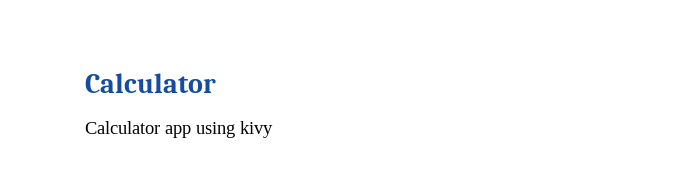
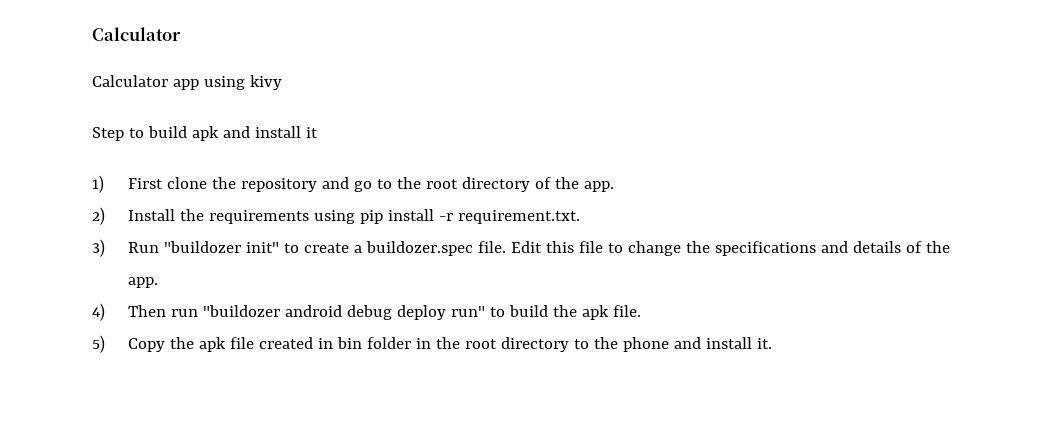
(273, 129) none -> [92,126,318,141] [92,175,614,193] [92,207,580,225] [92,239,950,257] [127,277,158,288] [92,303,641,321] [92,335,772,353] // Step to build apk and install it // 1) First clone the repository and go to the root directory of the app. // 2) Install the requirements using pip install -r requirement.txt. // 3) Run "buildozer init" to create a buildozer.spec file. Edit this file to change the specifications and details of the app. // 4) Then run "buildozer android debug deploy run" to build the apk file. // 5) Copy the apk file created in bin folder in the root directory to the phone and install it.

